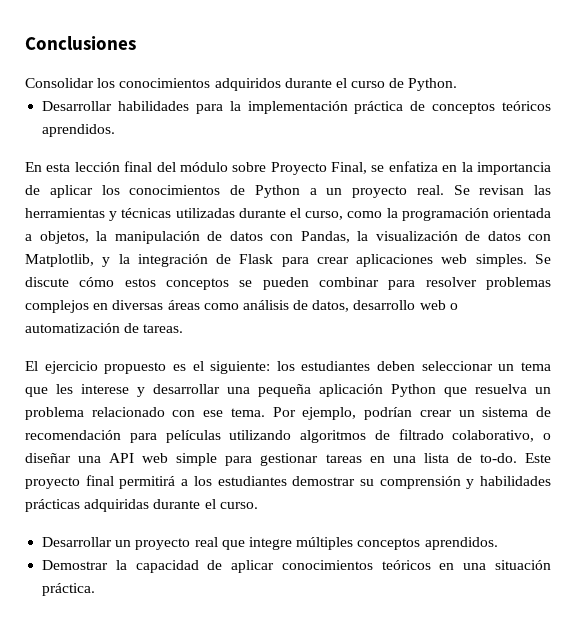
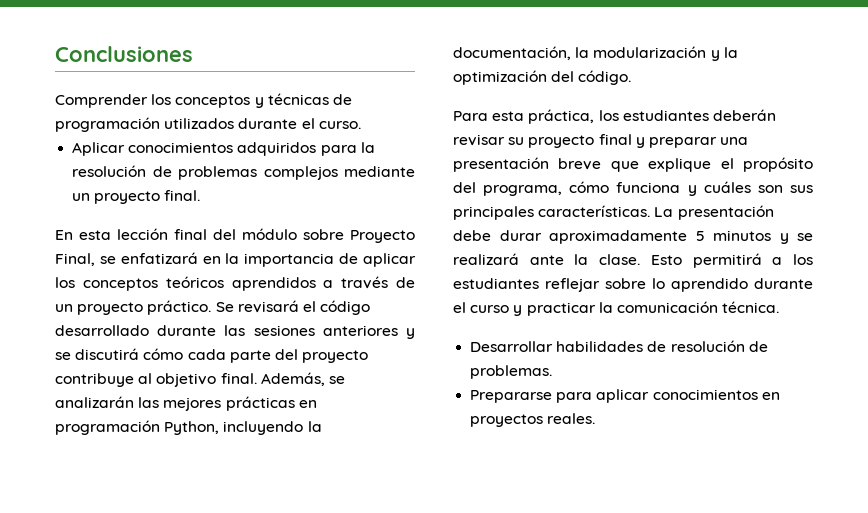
[25,78,458,91] [42,101,551,114] [42,124,116,137] Consolidar los conocimientos adquiridos durante el curso de Python. // Desarrollar habilidades para la implementación práctica de conceptos teóricos aprendidos. -> [55,93,352,108] [55,117,361,132] [72,142,375,156] [72,165,415,180] [72,190,201,204] Comprender los conceptos y técnicas de programación utilizados durante el curso. // Aplicar conocimientos adquiridos para la resolución de problemas complejos mediante un proyecto final.
[388,161,438,172] enfatiza -> [120,252,198,264] enfatizará
[129,185,551,198] [25,208,551,221] [25,231,551,244] [25,254,551,267] [25,277,551,290] [25,300,458,313] [25,323,184,333] [25,361,551,374] [25,384,551,397] [25,407,552,420] [25,429,551,443] [25,453,552,466] [25,475,551,489] [25,499,258,512] [42,537,498,550] [42,560,551,573] [42,583,96,596] conocimientos de Python a un proyecto real. Se revisan las herramientas y técnicas utilizadas durante el curso, como la programación orientada a objetos, la manipulación de datos con Pandas, la visualización de datos con Matplotlib, y la integración de Flask para crear aplicaciones web simples. Se discute cómo estos conceptos se pueden combinar para resolver problemas complejos en diversas áreas como análisis de datos, desarrollo web o automatización de tareas. // El ejercicio propuesto es el siguiente: los estudiantes deben seleccionar un tema que les interese y desarrollar una pequeña aplicación Python que resuelva un problema relacionado con ese tema. Por ejemplo, podrían crear un sistema de recomendación para películas utilizando algoritmos de filtrado colaborativo, o diseñar una API web simple para gestionar tareas en una lista de to-do. Este proyecto final permitirá a los estudiantes demostrar su comprensión y habilidades prácticas adquiridas durante el curso. // Desarrollar un proyecto real que integre múltiples conceptos aprendidos. // Demostrar la capacidad de aplicar conocimientos teóricos en una situación práctica. -> [82,276,415,291] [55,300,371,315] [55,325,415,339] [55,348,369,363] [55,372,345,387] [55,396,317,411] [55,420,322,435] [453,46,738,61] [453,70,632,85] [453,109,776,124] [453,134,749,148] [453,157,813,172] [453,181,813,196] [453,205,774,220] [453,230,813,244] [453,253,813,268] [453,278,813,292] [453,301,780,316] [470,340,768,352] [470,365,553,379] [470,389,780,403] [470,413,596,427] conceptos teóricos aprendidos a través de un proyecto práctico. Se revisará el código desarrollado durante las sesiones anteriores y se discutirá cómo cada parte del proyecto contribuye al objetivo final. Además, se analizarán las mejores prácticas en programación Python, incluyendo la documentación, la modularización y la optimización del código. // Para esta práctica, los estudiantes deberán revisar su proyecto final y preparar una presentación breve que explique el propósito del programa, cómo funciona y cuáles son sus principales características. La presentación debe durar aproximadamente 5 minutos y se realizará ante la clase. Esto permitirá a los estudiantes reflejar sobre lo aprendido durante el curso y practicar la comunicación técnica. // Desarrollar habilidades de resolución de problemas. // Prepararse para aplicar conocimientos en proyectos reales.

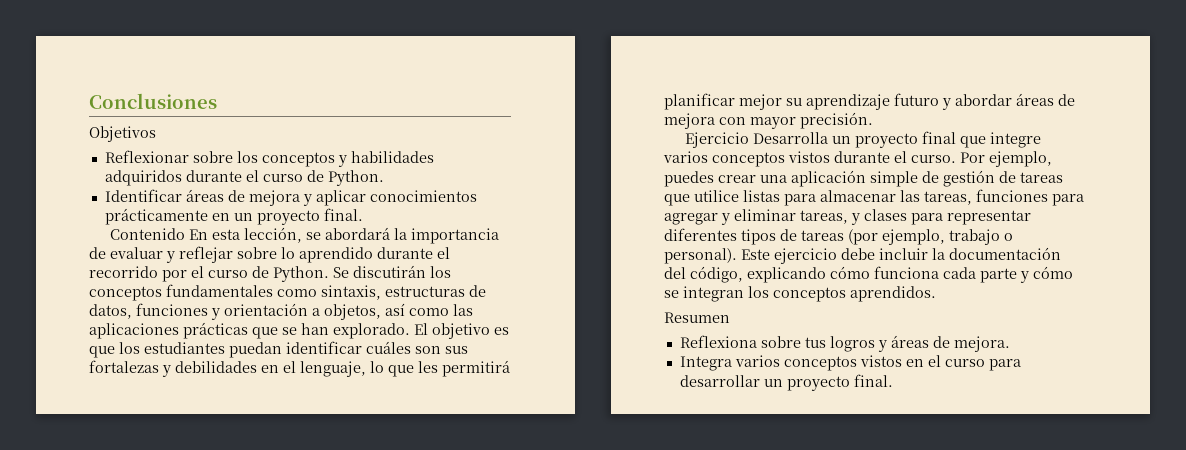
[55,93,352,108] [55,117,361,132] [72,142,375,156] [72,165,415,180] Comprender los conceptos y técnicas de programación utilizados durante el curso. // Aplicar conocimientos adquiridos para la resolución de problemas complejos mediante -> [89,126,156,142] [104,150,434,167] [104,170,384,186] [104,189,477,206] [104,208,230,225] Objetivos // Reflexionar sobre los conceptos y habilidades adquiridos durante el curso de Python. // Identificar áreas de mejora y aplicar conocimientos prácticamente en
(201, 195) none -> [109,228,185,240] Contenido
[117,228,415,243] [55,252,416,267] [55,276,415,291] [55,300,371,315] [55,325,415,339] [55,348,369,363] [55,372,345,387] [55,396,317,411] [55,420,322,435] [453,46,738,61] [453,70,632,85] [453,109,776,124] [453,134,749,148] [453,157,813,172] [453,181,813,196] [453,205,774,220] [453,230,813,244] [453,253,813,268] [453,278,539,289] lección final del módulo sobre Proyecto Final, se enfatizará en la importancia de aplicar los conceptos teóricos aprendidos a través de un proyecto práctico. Se revisará el código desarrollado durante las sesiones anteriores y se discutirá cómo cada parte del proyecto contribuye al objetivo final. Además, se analizarán las mejores prácticas en programación Python, incluyendo la documentación, la modularización y la optimización del código. // Para esta práctica, los estudiantes deberán revisar su proyecto final y preparar una presentación breve que explique el propósito del programa, cómo funciona y cuáles son sus principales características. La presentación debe durar aproximadamente 5 minutos y se realizará ante la clase. Esto permitirá a los estudiantes -> [243,227,499,244] [89,247,175,263] lección, se abordará la importancia de evaluar y
[470,301,780,316] [470,340,768,352] [470,365,553,379] [470,389,780,403] [470,413,596,427] curso y practicar la comunicación técnica. // Desarrollar habilidades de resolución de problemas. // Prepararse para aplicar conocimientos en proyectos reales. -> [89,265,451,282] [89,284,486,301] [89,303,473,320] [89,322,509,339] [89,341,468,358] [89,360,510,377] [664,93,1075,110] [664,112,873,129] [684,131,1041,148] [663,151,1052,167] [664,170,1063,187] [664,189,1084,206] [664,209,1031,225] [664,228,1013,245] [664,247,1061,264] [664,266,1073,283] [664,286,936,302] [664,312,730,323] [679,335,1010,352] [679,355,1021,371] [679,374,893,391] recorrido por el curso de Python. Se discutirán los conceptos fundamentales como sintaxis, estructuras de datos, funciones y orientación a objetos, así como las aplicaciones prácticas que se han explorado. El objetivo es que los estudiantes puedan identificar cuáles son sus fortalezas y debilidades en el lenguaje, lo que les permitirá planificar mejor su aprendizaje futuro y abordar áreas de mejora con mayor precisión. // Ejercicio Desarrolla un proyecto final que integre varios conceptos vistos durante el curso. Por ejemplo, puedes crear una aplicación simple de gestión de tareas que utilice listas para almacenar las tareas, funciones para agregar y eliminar tareas, y clases para representar diferentes tipos de tareas (por ejemplo, trabajo o personal). Este ejercicio debe incluir la documentación del código, explicando cómo funciona cada parte y cómo se integran los conceptos aprendidos. // Resumen // Reflexiona sobre tus logros y áreas de mejora. // Integra varios conceptos vistos en el curso para desarrollar un proyecto final.

